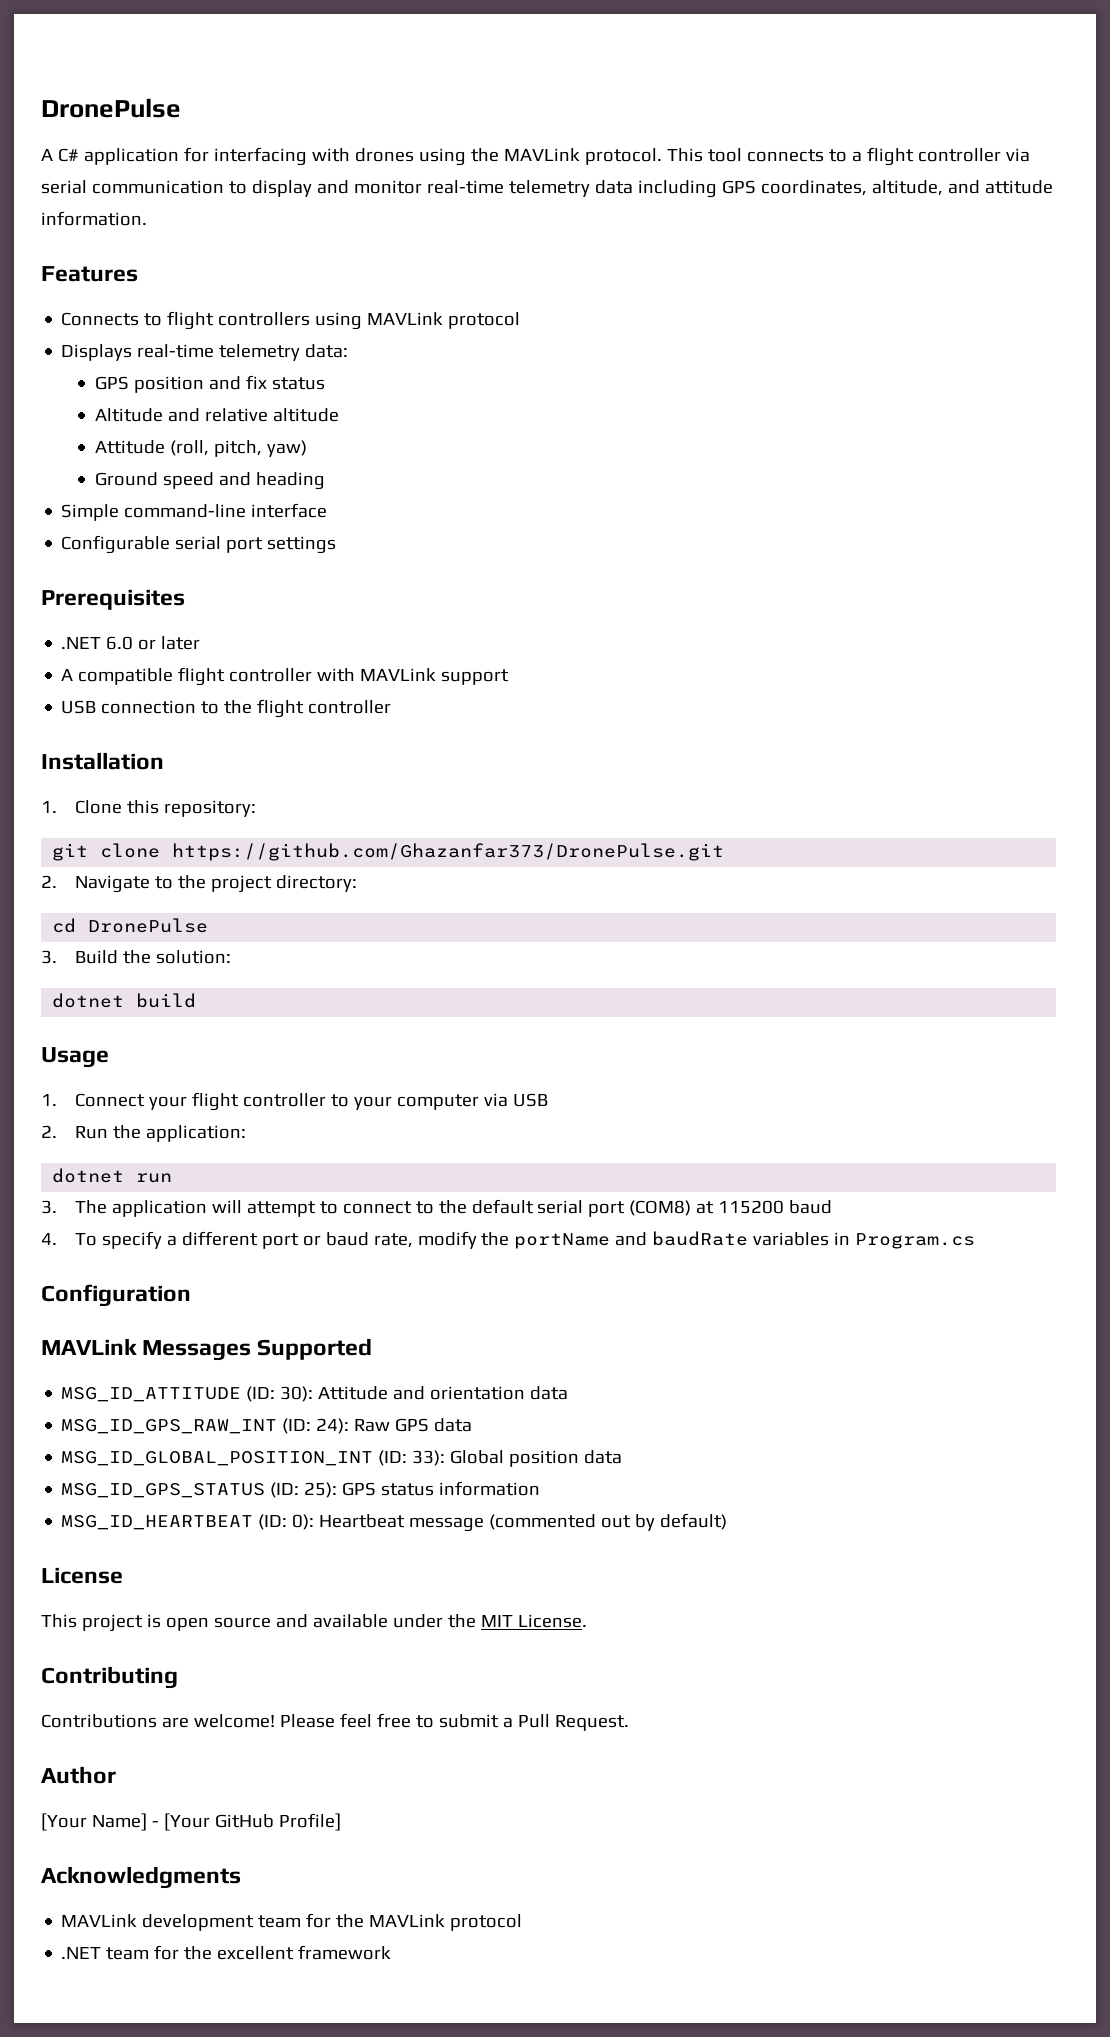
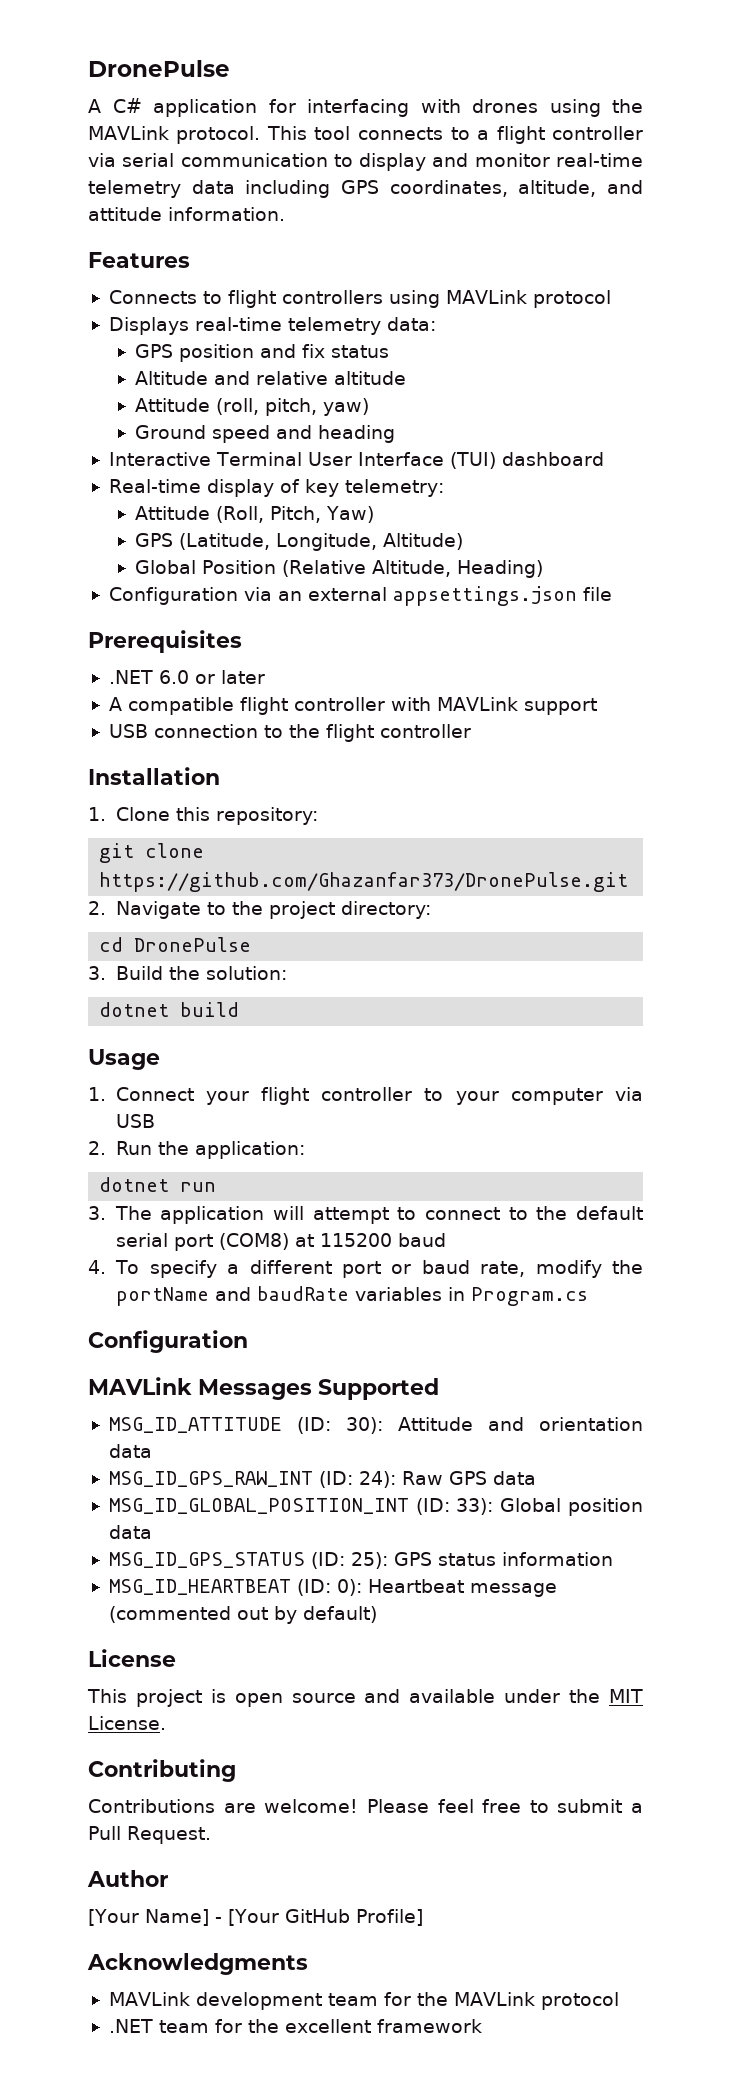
[61,503,328,521] [61,535,337,554] Simple command-line interface // Configurable serial port settings -> [108,452,604,469] [108,479,444,497] [134,506,374,523] [134,533,463,551] [134,560,543,578] [108,586,612,606] Interactive Terminal User Interface (TUI) dashboard // Real-time display of key telemetry: // Attitude (Roll, Pitch, Yaw) // GPS (Latitude, Longitude, Altitude) // Global Position (Relative Altitude, Heading) // Configuration via an external appsettings.json file

